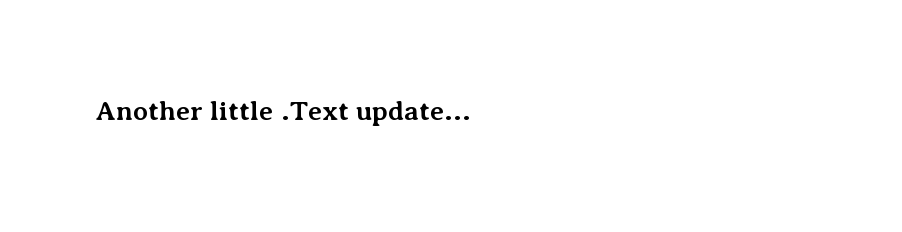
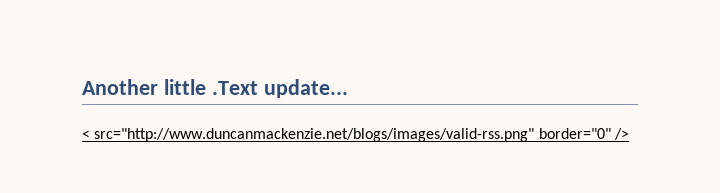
(472, 113) none -> [82,128,629,142] // < src="http://www.duncanmackenzie.net/blogs/images/valid-rss.png" border="0" />

